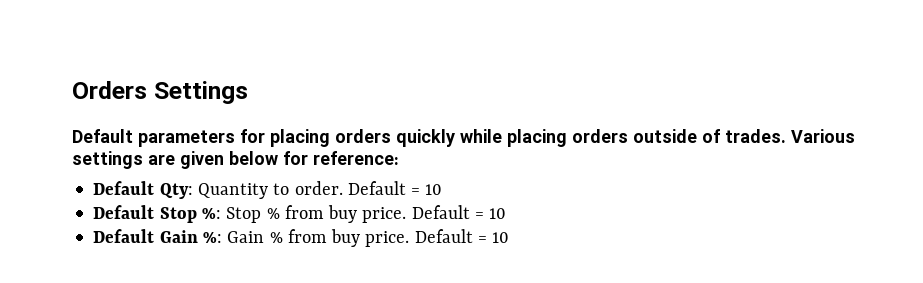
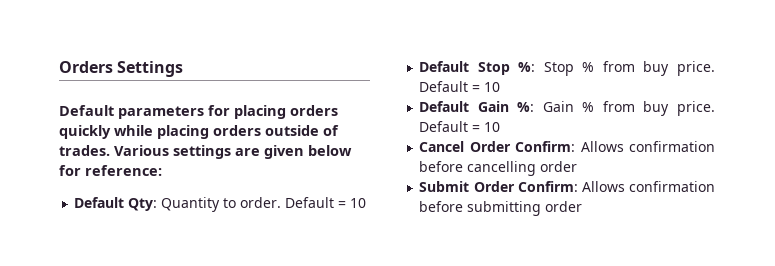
(510, 237) none -> [419,141,715,152] [419,161,578,176] [419,181,715,192] [419,201,583,216] // Cancel Order Confirm: Allows confirmation before cancelling order // Submit Order Confirm: Allows confirmation before submitting order

